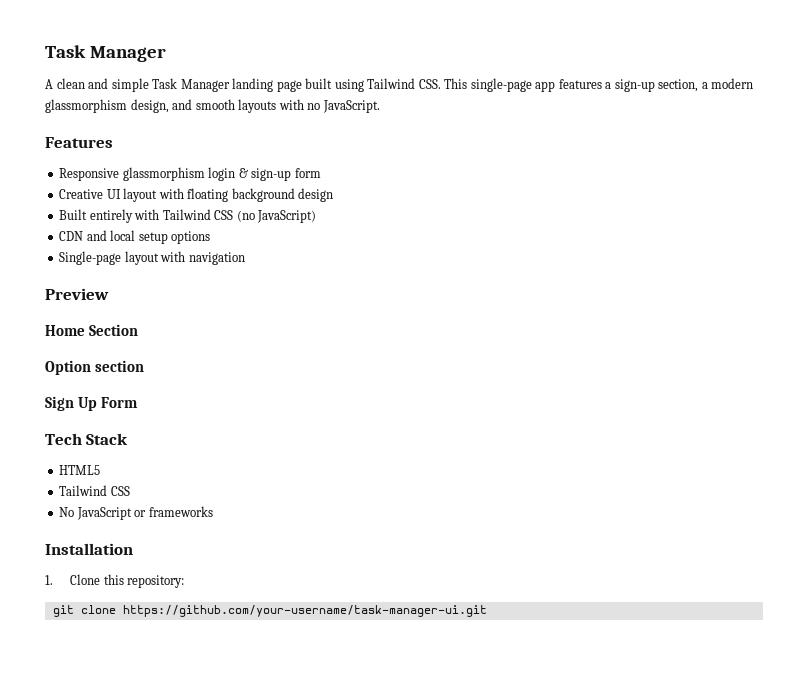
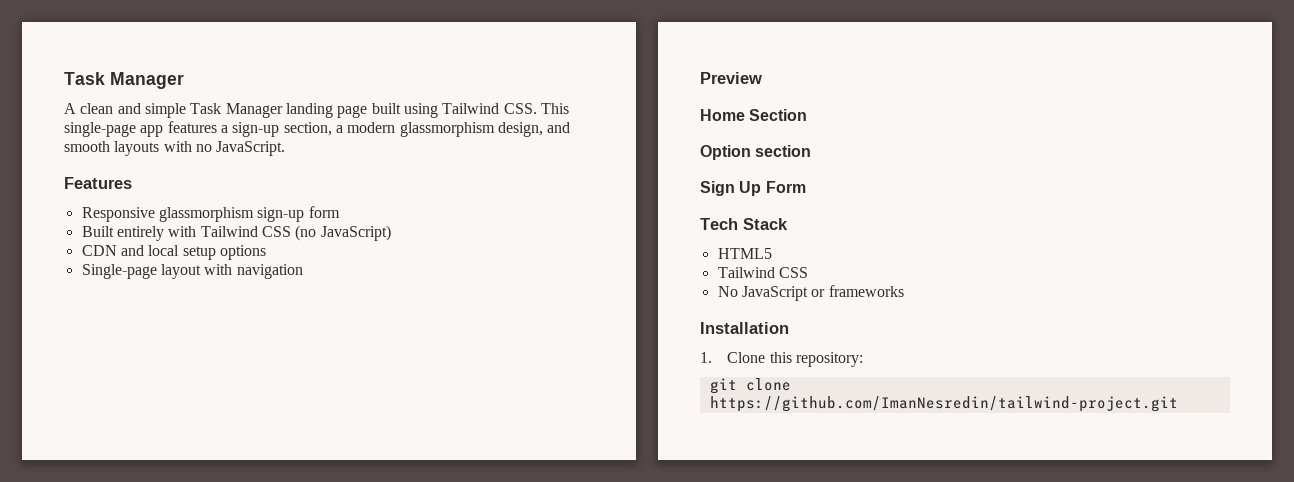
[208,167,248,181] login & -> (254, 214) none
[59,188,334,202] // Creative UI layout with floating background design -> (340, 212) none
[122,605,487,617] https://github.com/your-username/task-manager-ui.git -> [709,396,1178,412] https://github.com/ImanNesredin/tailwind-project.git

